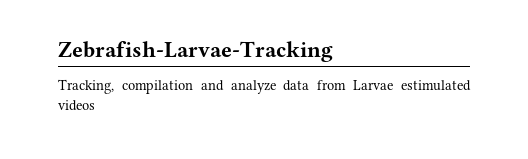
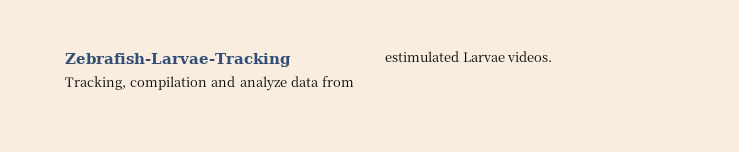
[353,80,471,91] [58,100,95,111] Larvae estimulated videos -> [385,51,553,62] estimulated Larvae videos.

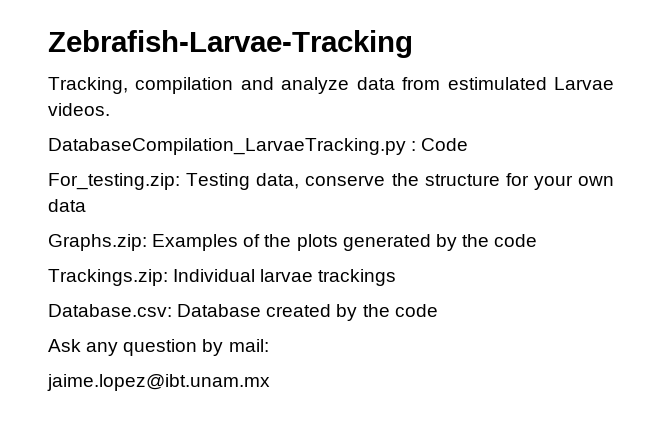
(553, 56) none -> [48,138,469,155] [48,173,614,190] [48,199,86,212] [48,234,538,251] [48,269,397,286] [48,304,438,321] [48,339,269,356] [47,374,270,391] // DatabaseCompilation_LarvaeTracking.py : Code // For_testing.zip: Testing data, conserve the structure for your own data // Graphs.zip: Examples of the plots generated by the code // Trackings.zip: Individual larvae trackings // Database.csv: Database created by the code // Ask any question by mail: // jaime.lopez@ibt.unam.mx

